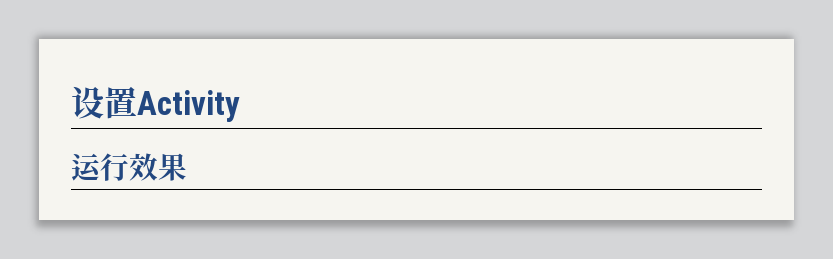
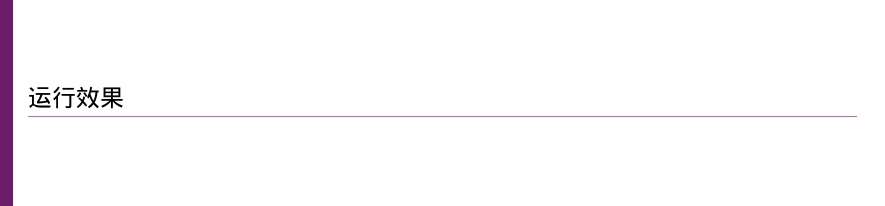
[71,86,240,122] 设置Activity // -> (28, 97) none

